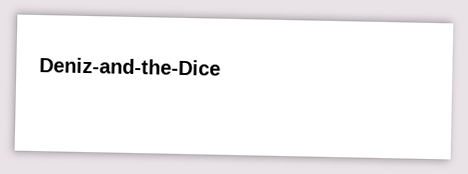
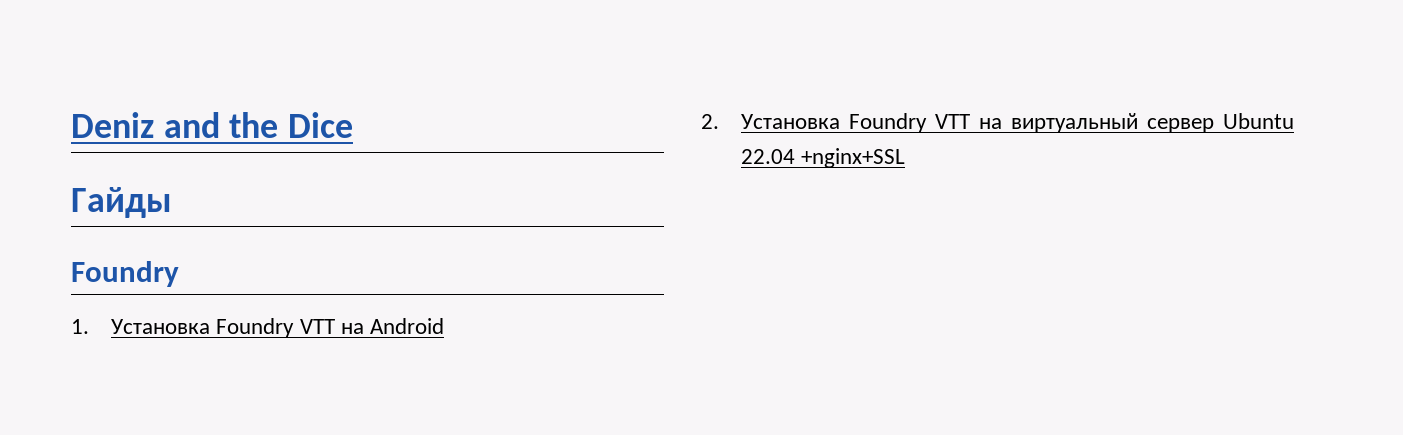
[39,57,221,76] Deniz-and-the-Dice -> [71,112,354,138] [71,187,172,218] [71,261,179,287] [71,318,444,338] [701,113,1294,133] [741,148,906,168] Deniz and the Dice // Гайды // Foundry // 1. Установка Foundry VTT на Android // 2. Установка Foundry VTT на виртуальный сервер Ubuntu 22.04 +nginx+SSL

